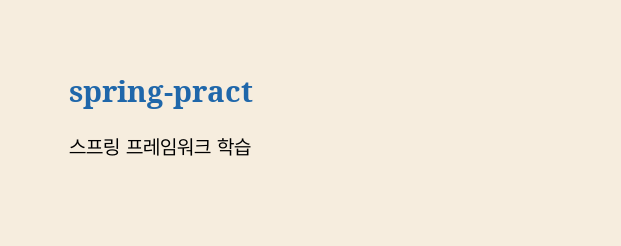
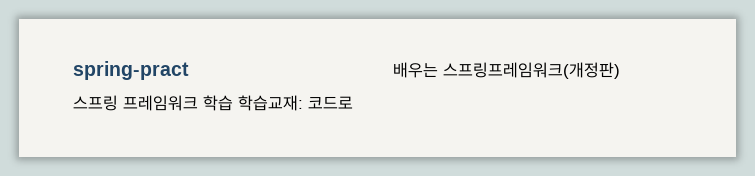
(251, 147) none -> [238,95,353,111] [393,62,620,79] 학습교재: 코드로 배우는 스프링프레임워크(개정판)

